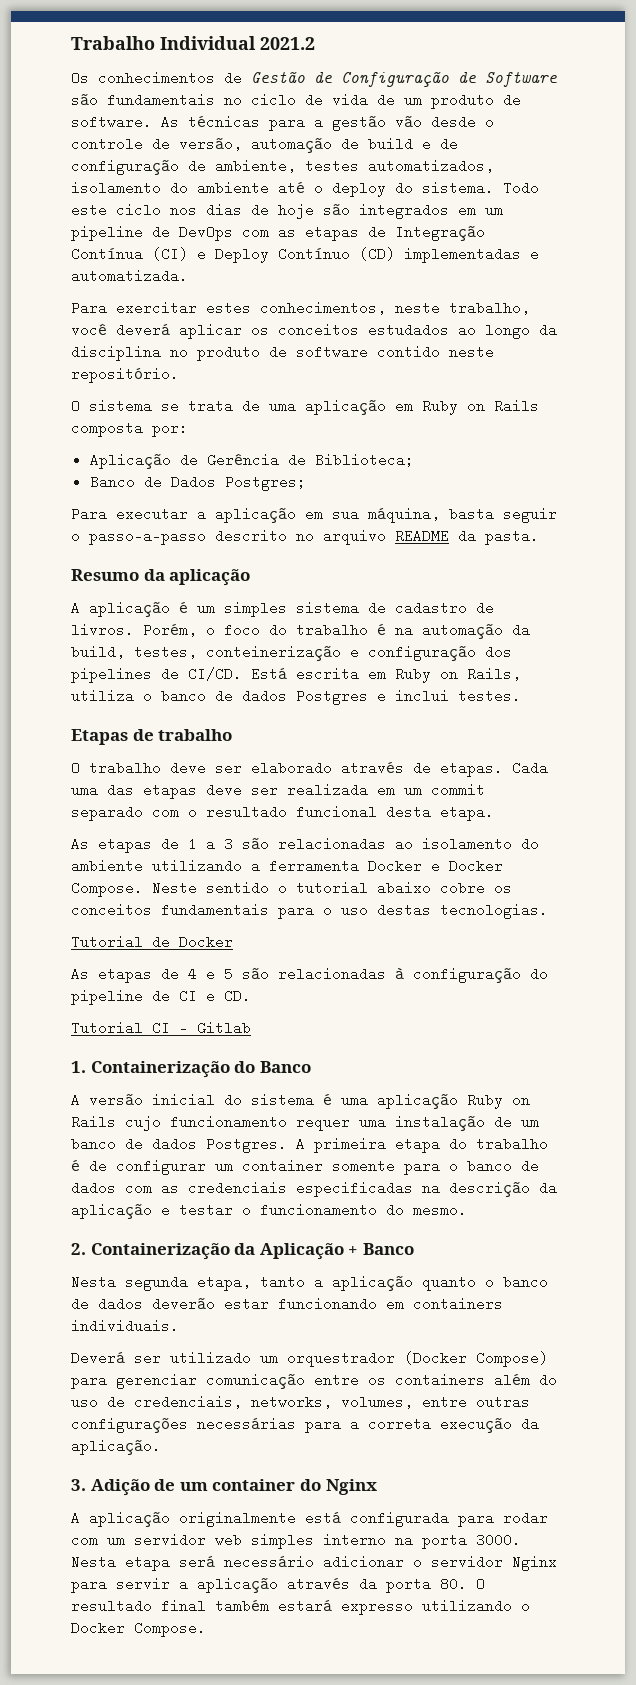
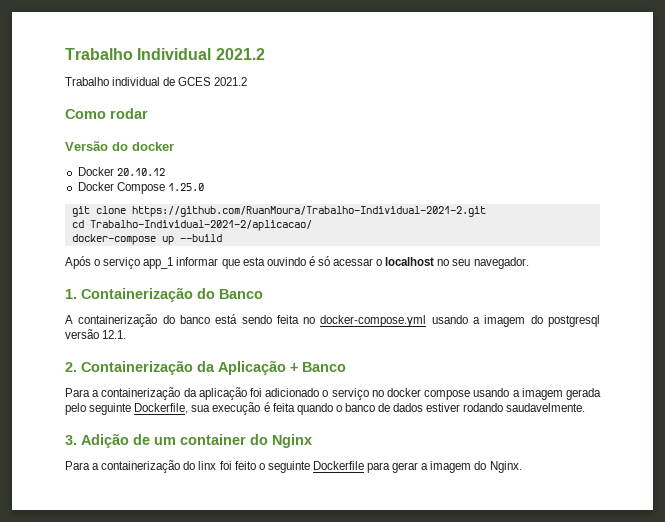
[71,71,557,87] [71,93,521,109] [71,115,494,131] [71,137,458,153] [71,159,494,175] [71,181,539,197] [71,203,503,219] [71,225,485,241] [71,247,539,263] [71,269,188,283] [71,301,530,315] [71,323,557,339] [71,345,494,361] [71,367,179,383] [71,399,539,415] [71,421,188,437] [89,453,414,469] [89,475,306,491] [71,507,557,523] [71,529,539,545] [71,569,251,586] [71,601,494,617] [71,623,530,639] [71,645,512,661] [71,667,521,683] [71,689,521,705] [71,729,233,745] [71,761,548,777] [71,783,485,799] [71,805,494,821] [71,837,539,853] [71,859,503,873] [71,881,512,897] [71,903,548,919] [71,935,233,949] [71,967,548,983] [71,989,251,1005] [71,1021,251,1035] Os conhecimentos de Gestão de Configuração de Software são fundamentais no ciclo de vida de um produto de software. As técnicas para a gestão vão desde o controle de versão, automação de build e de configuração de ambiente, testes automatizados, isolamento do ambiente até o deploy do sistema. Todo este ciclo nos dias de hoje são integrados em um pipeline de DevOps com as etapas de Integração Contínua (CI) e Deploy Contínuo (CD) implementadas e automatizada. // Para exercitar estes conhecimentos, neste trabalho, você deverá aplicar os conceitos estudados ao longo da disciplina no produto de software contido neste repositório. // O sistema se trata de uma aplicação em Ruby on Rails composta por: // Aplicação de Gerência de Biblioteca; // Banco de Dados Postgres; // Para executar a aplicação em sua máquina, basta seguir o passo-a-passo descrito no arquivo README da pasta. // Resumo da aplicação // A aplicação é um simples sistema de cadastro de livros. Porém, o foco do trabalho é na automação da build, testes, conteinerização e configuração dos pipelines de CI/CD. Está escrita em Ruby on Rails, utiliza o banco de dados Postgres e inclui testes. // Etapas de trabalho // O trabalho deve ser elaborado através de etapas. Cada uma das etapas deve ser realizada em um commit separado com o resultado funcional desta etapa. // As etapas de 1 a 3 são relacionadas ao isolamento do ambiente utilizando a ferramenta Docker e Docker Compose. Neste sentido o tutorial abaixo cobre os conceitos fundamentais para o uso destas tecnologias. // Tutorial de Docker // As etapas de 4 e 5 são relacionadas à configuração do pipeline de CI e CD. // Tutorial CI - Gitlab -> [65,77,248,86] [65,108,148,119] [65,141,174,151] [77,167,165,176] [77,182,204,194] [71,206,486,217] [71,220,312,231] [71,234,222,245] [65,256,529,269] Trabalho individual de GCES 2021.2 // Como rodar // Versão do docker // Docker 20.10.12 // Docker Compose 1.25.0 // git clone https://github.com/RuanMoura/Trabalho-Individual-2021-2.git // cd Trabalho-Individual-2021-2/aplicacao/ // docker-compose up --build // Após o serviço app_1 informar que esta ouvindo é só acessar o localhost no seu navegador.
[89,1093,530,1109] [71,1115,539,1131] [71,1137,548,1153] [71,1159,539,1175] [71,1181,557,1197] [71,1203,467,1219] versão inicial do sistema é uma aplicação Ruby on Rails cujo funcionamento requer uma instalação de um banco de dados Postgres. A primeira etapa do trabalho é de configurar um container somente para o banco de dados com as credenciais especificadas na descrição da aplicação e testar o funcionamento do mesmo. -> [78,314,601,327] [65,329,127,339] containerização do banco está sendo feita no docker-compose.yml usando a imagem do postgresql versão 12.1.
[71,1275,548,1291] [71,1297,503,1311] [71,1319,179,1333] [71,1351,548,1367] [71,1373,557,1389] [71,1395,530,1409] [71,1417,539,1433] [71,1439,161,1455] Nesta segunda etapa, tanto a aplicação quanto o banco de dados deverão estar funcionando em containers individuais. // Deverá ser utilizado um orquestrador (Docker Compose) para gerenciar comunicação entre os containers além do uso de credenciais, networks, volumes, entre outras configurações necessárias para a correta execução da aplicação. -> [65,387,601,400] [65,402,586,415] Para a containerização da aplicação foi adicionado o serviço no docker compose usando a imagem gerada pelo seguinte Dockerfile, sua execução é feita quando o banco de dados estiver rodando saudavelmente.
[71,1511,548,1527] [71,1533,521,1549] [71,1555,557,1571] [71,1577,485,1593] [71,1599,530,1615] [71,1621,206,1637] A aplicação originalmente está configurada para rodar com um servidor web simples interno na porta 3000. Nesta etapa será necessário adicionar o servidor Nginx para servir a aplicação através da porta 80. O resultado final também estará expresso utilizando o Docker Compose. -> [65,460,522,473] Para a containerização do linx foi feito o seguinte Dockerfile para gerar a imagem do Nginx.

